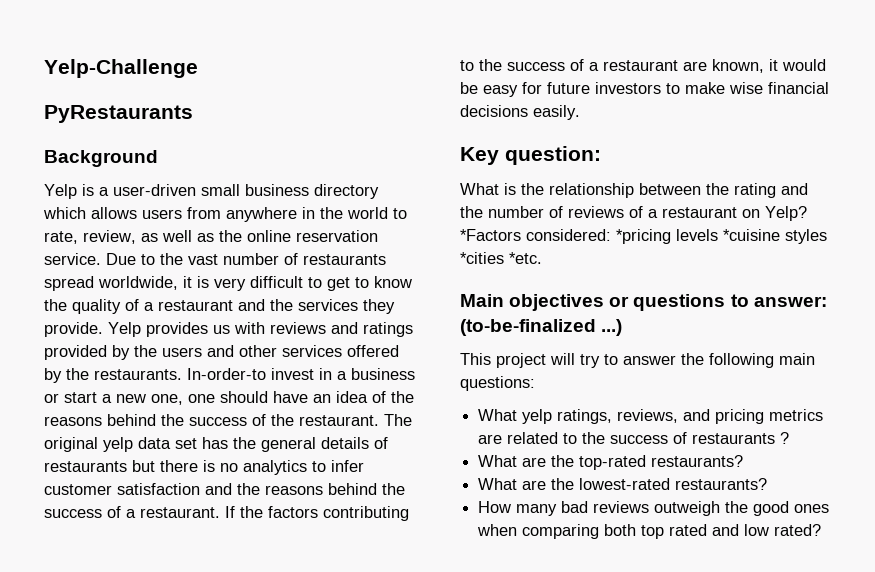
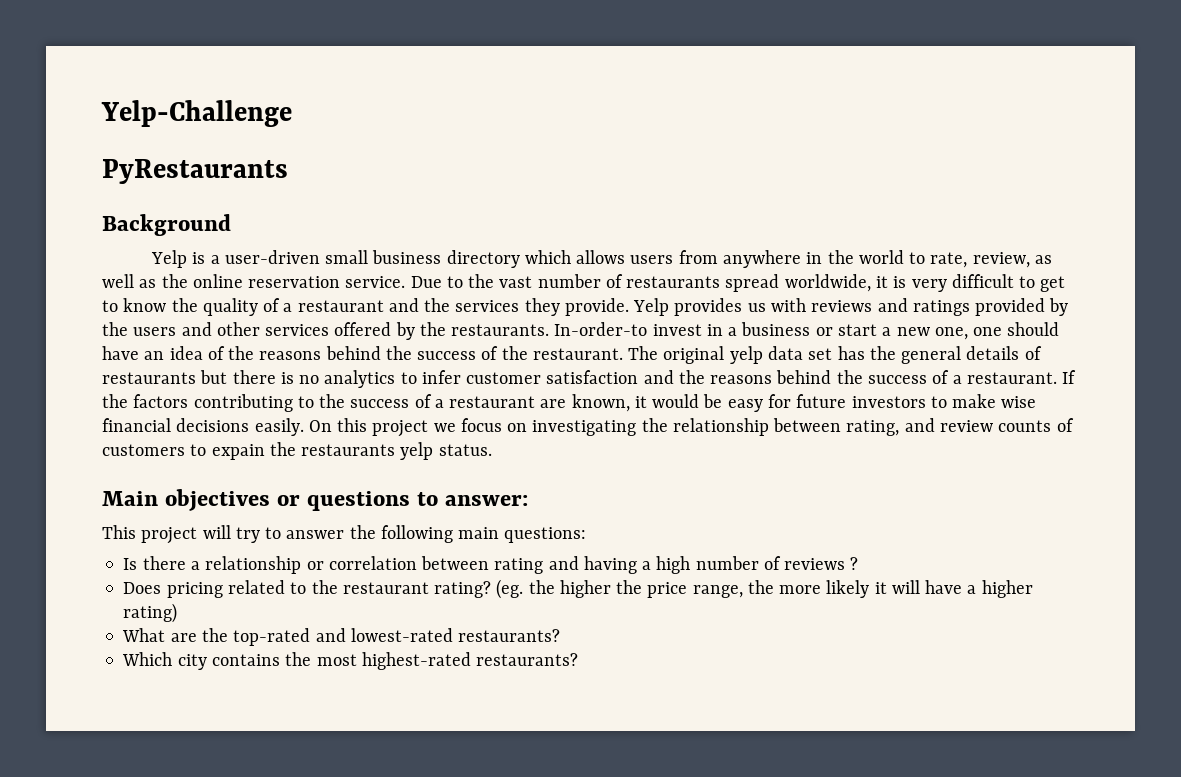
[460,146,601,165] [460,183,808,198] [460,206,807,221] [460,229,827,244] [460,252,542,264] // Key question: // What is the relationship between the rating and the number of reviews of a restaurant on Yelp? *Factors considered: *pricing levels *cuisine styles *cities *etc. -> [308,418,1074,437] [102,442,492,460] On this project we focus on investigating the relationship between rating, and review counts of customers to expain the restaurants yelp status.
[460,319,623,336] (to-be-finalized ...) -> (529, 500) none
[478,409,824,424] [478,432,790,444] [478,455,744,470] [478,478,768,490] [478,501,830,516] [477,524,822,539] What yelp ratings, reviews, and pricing metrics are related to the success of restaurants ? // What are the top-rated restaurants? // What are the lowest-rated restaurants? // How many bad reviews outweigh the good ones when comparing both top rated and low rated? -> [123,556,859,574] [123,579,1033,599] [123,603,178,623] [122,628,561,646] [122,652,579,670] Is there a relationship or correlation between rating and having a high number of reviews ? // Does pricing related to the restaurant rating? (eg. the higher the price range, the more likely it will have a higher rating) // What are the top-rated and lowest-rated restaurants? // Which city contains the most highest-rated restaurants?

